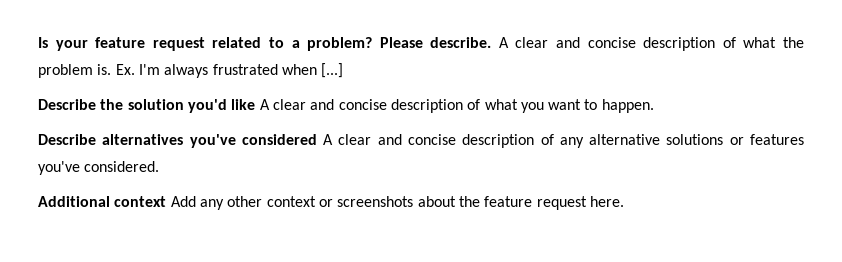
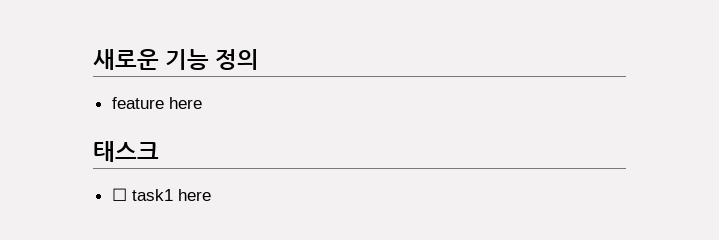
[38,37,805,51] [38,63,344,78] [38,99,654,113] [38,134,805,148] [38,161,160,175] [38,196,624,210] Is your feature request related to a problem? Please describe. A clear and concise description of what the problem is. Ex. I'm always frustrated when [...] // Describe the solution you'd like A clear and concise description of what you want to happen. // Describe alternatives you've considered A clear and concise description of any alternative solutions or features you've considered. // Additional context Add any other context or screenshots about the feature request here. -> [93,49,260,70] [111,97,202,109] [93,141,159,162] [111,188,211,201] 새로운 기능 정의 // feature here // 태스크 // ☐ task1 here

